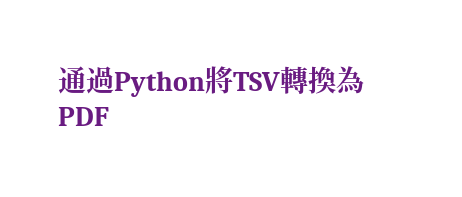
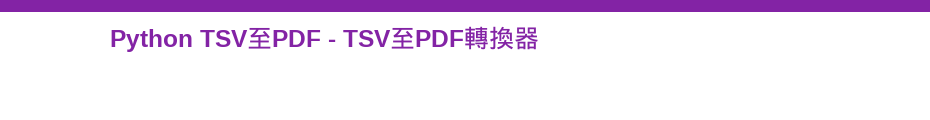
[58,66,364,97] [58,107,109,126] 通過Python將TSV轉換為PDF -> [110,26,539,52] Python TSV至PDF - TSV至PDF轉換器

